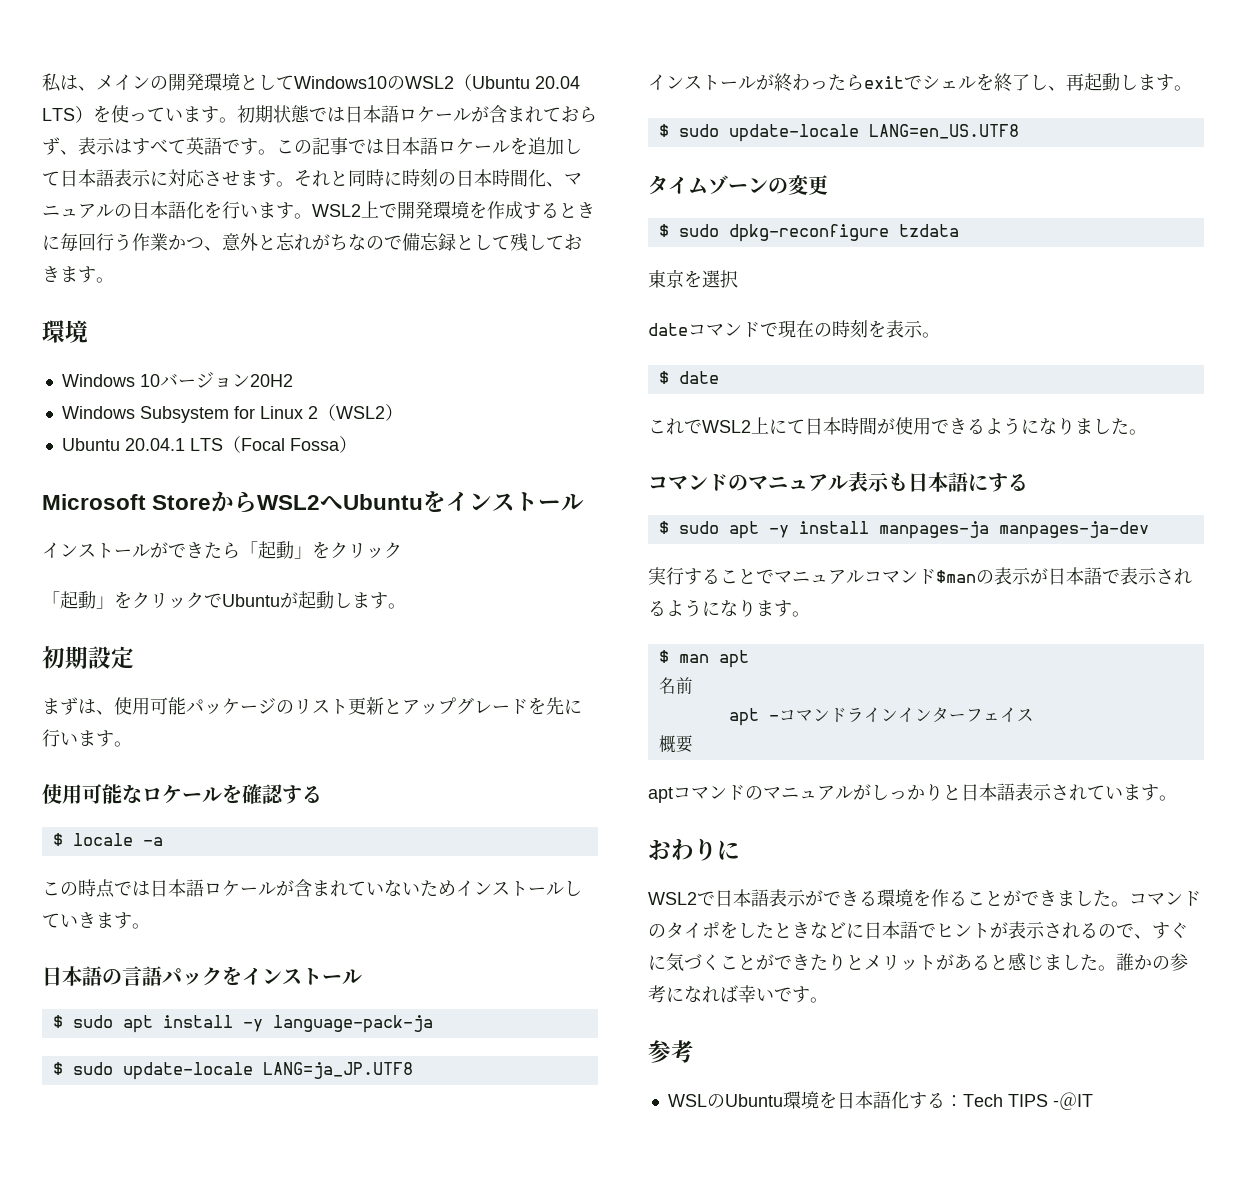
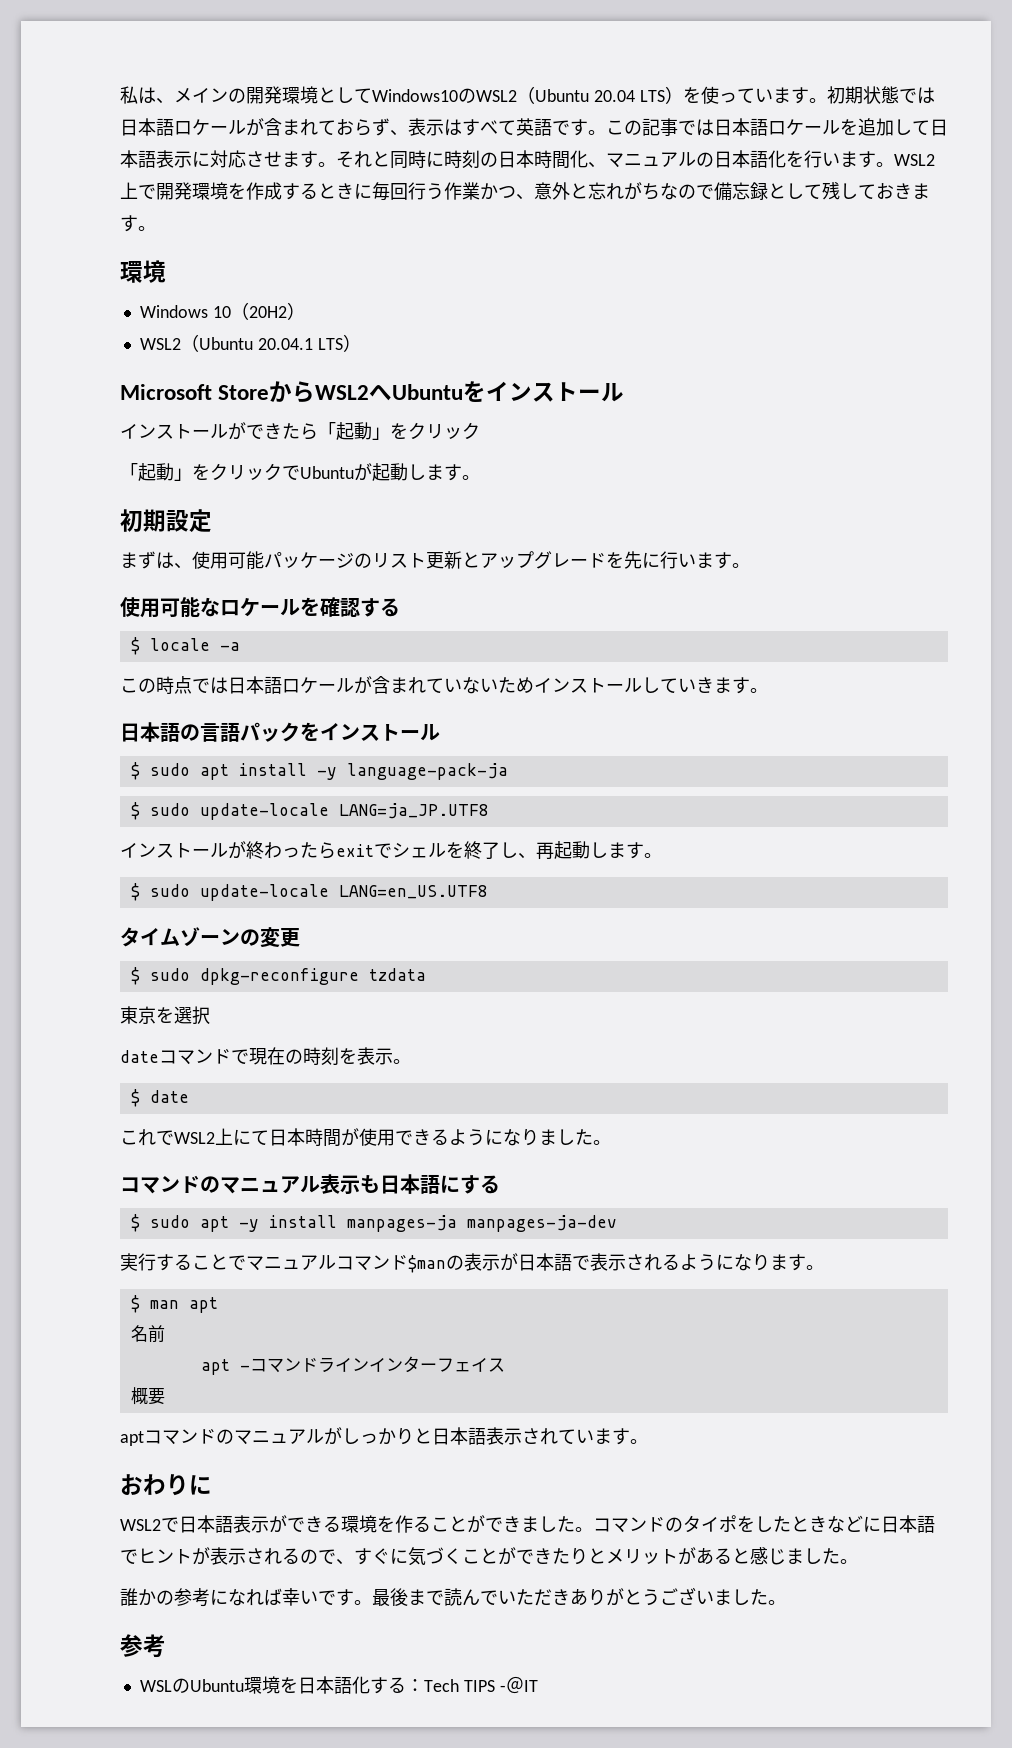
[159,372,250,388] バージョン -> [230,302,249,320] （
[61,404,403,423] // Windows Subsystem for Linux 2（WSL2） // -> [286,302,305,320] [139,334,199,352] ） // WSL2（
[222,436,340,453] （Focal Fossa -> (343, 344) none
(1116, 968) none -> (858, 1561) //
(828, 1000) none -> [372,1587,786,1606] 最後まで読んでいただきありがとうございました。

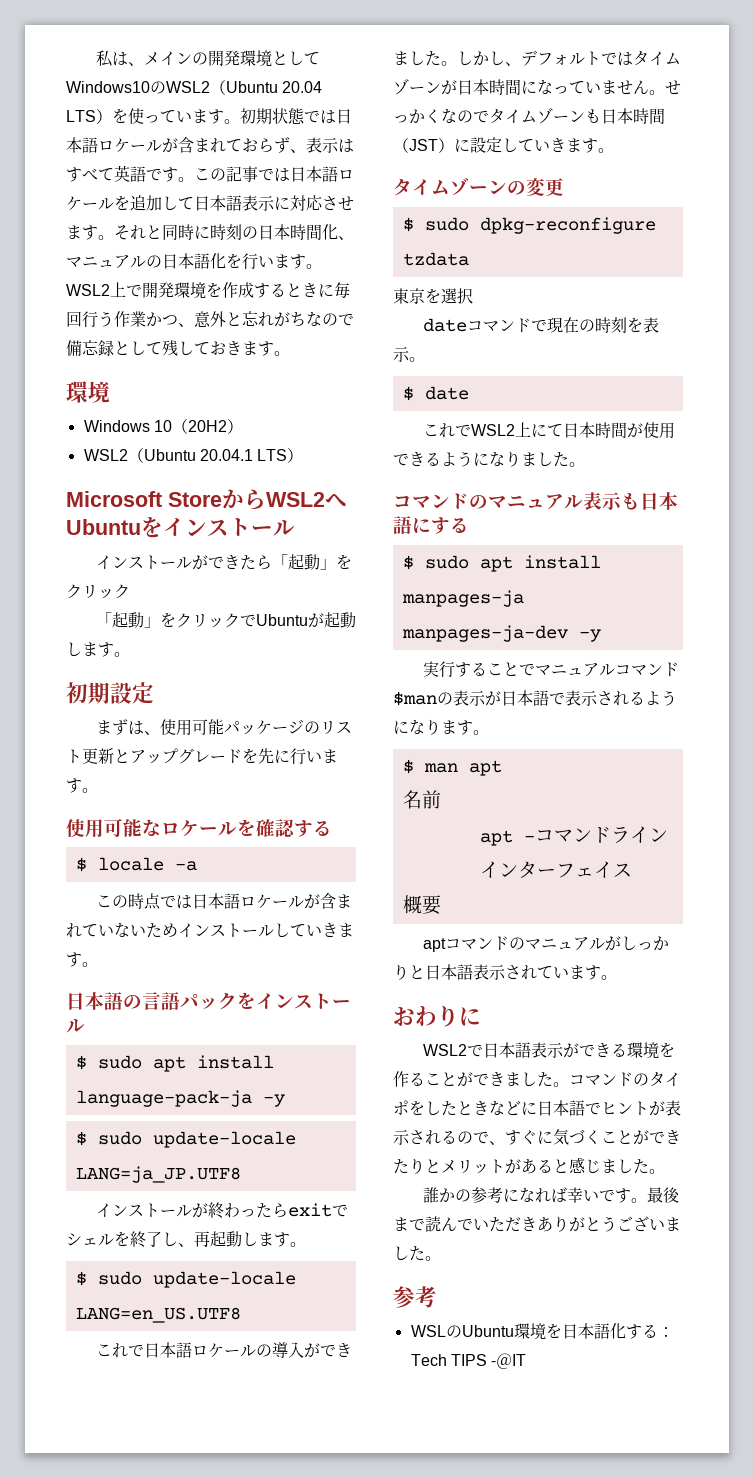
[316,763,508,780] -y language-pack-ja -> [75,1090,285,1107] language-pack-ja -y
(488, 892) none -> [95,1342,352,1358] [393,50,681,66] [393,79,681,95] [393,108,665,124] [393,137,614,153] // これで日本語ロケールの導入ができました。しかし、デフォルトではタイムゾーンが日本時間になっていません。せっかくなのでタイムゾーンも日本時間（JST）に設定していきます。
[238,1219,259,1232] -y -> (513, 564) none
(617, 1223) none -> [578,629,601,642] -y

